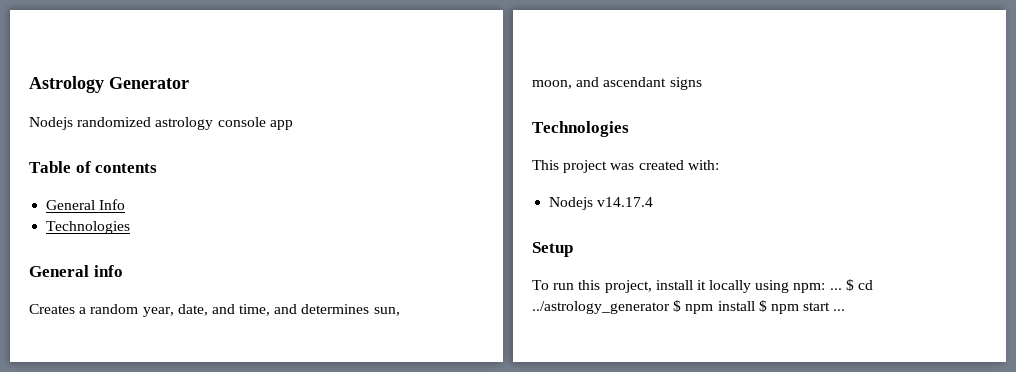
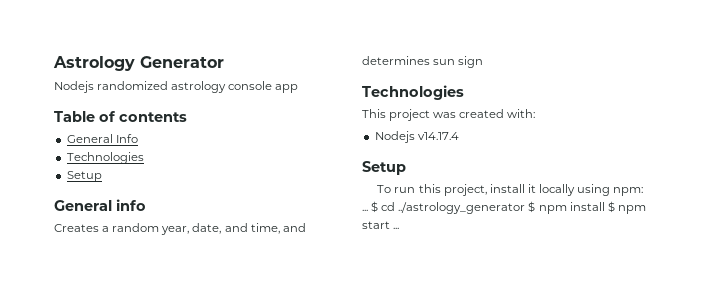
(131, 227) none -> [66,171,102,182] // Setup
[373,307,400,316] [532,77,702,90] sun, moon, and ascendant signs -> [433,56,484,68] sun sign

